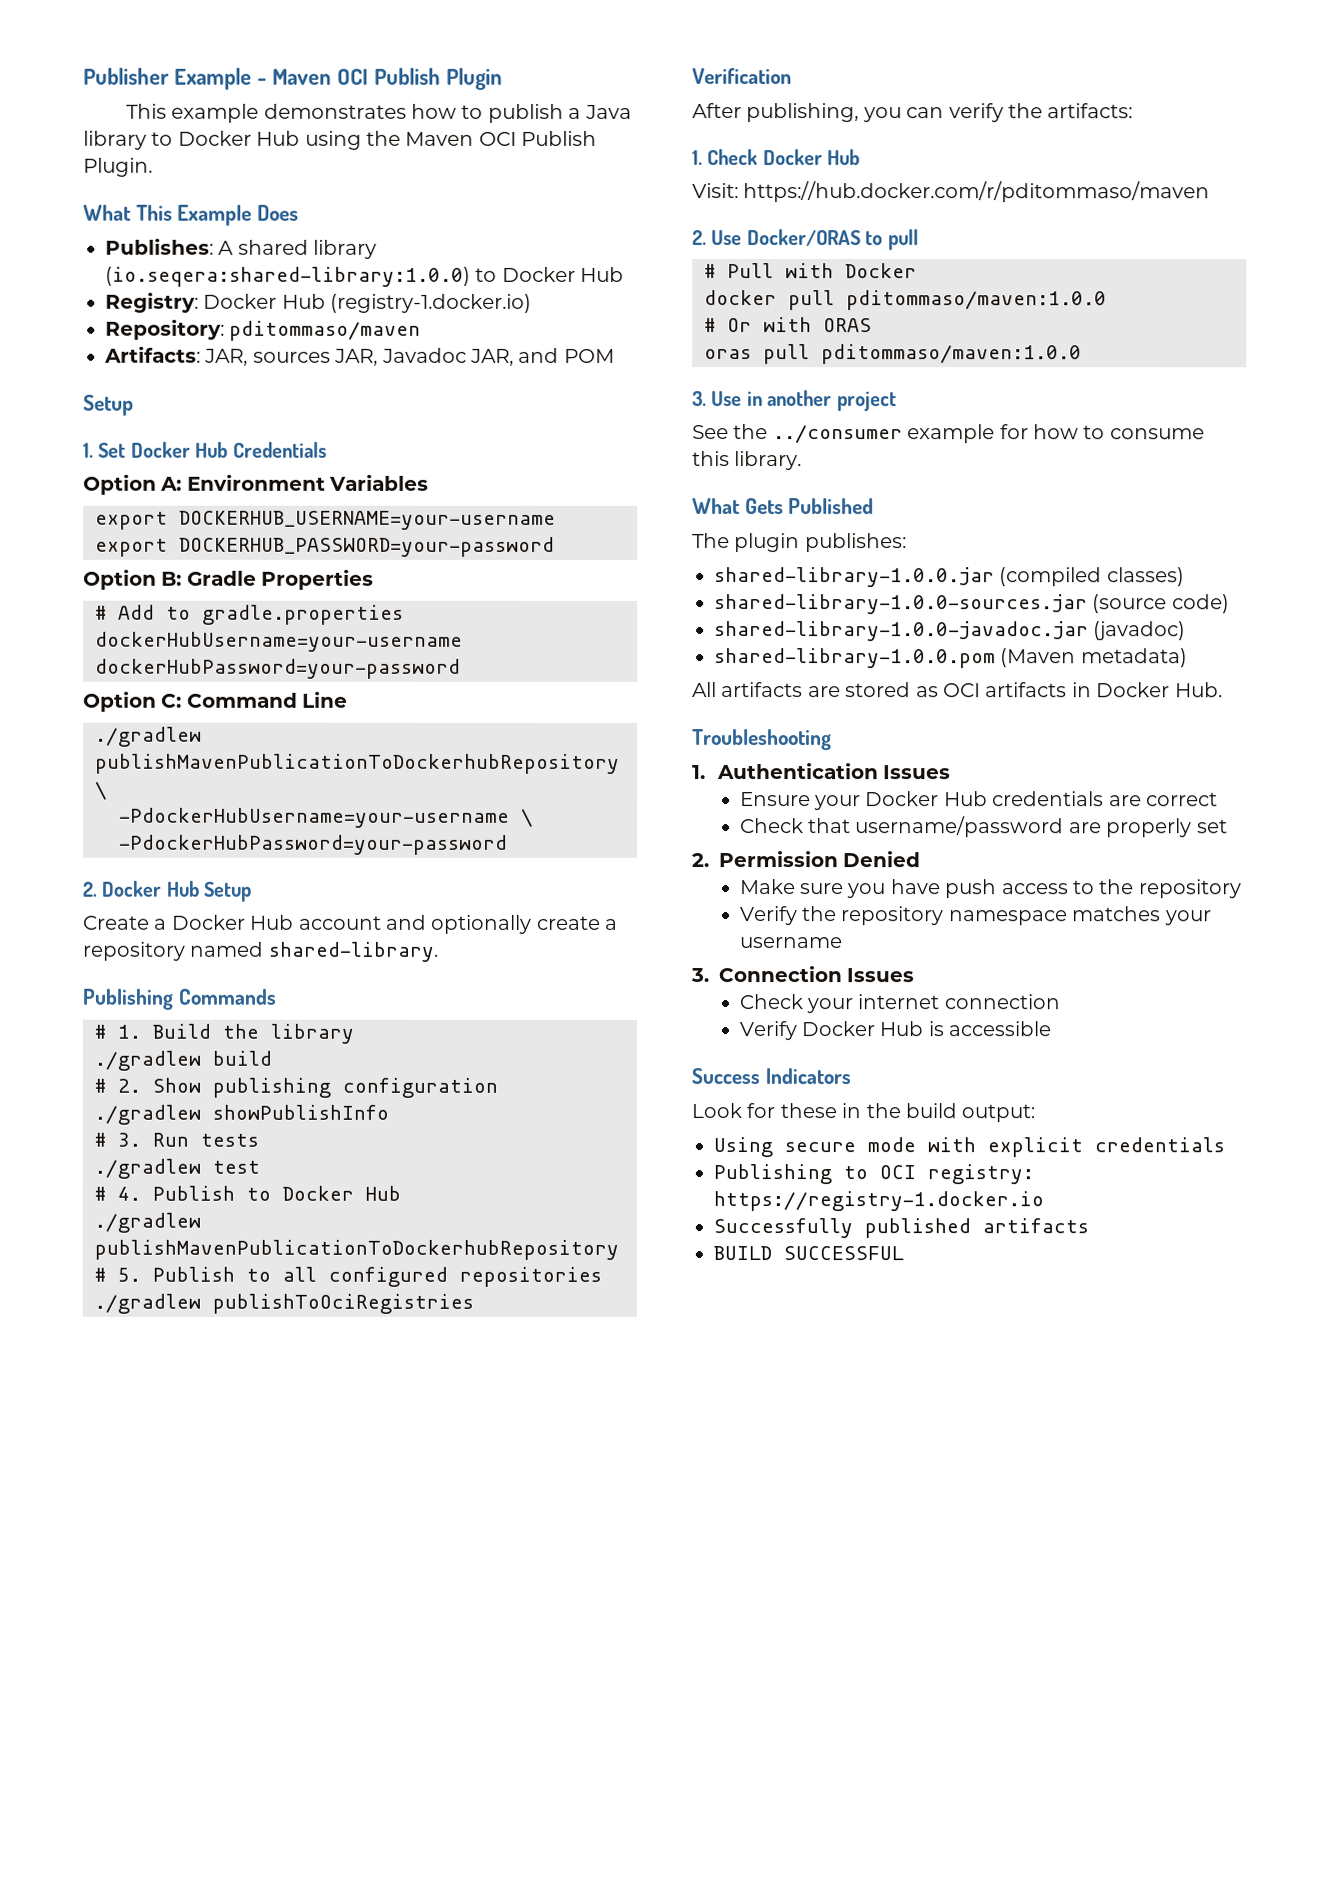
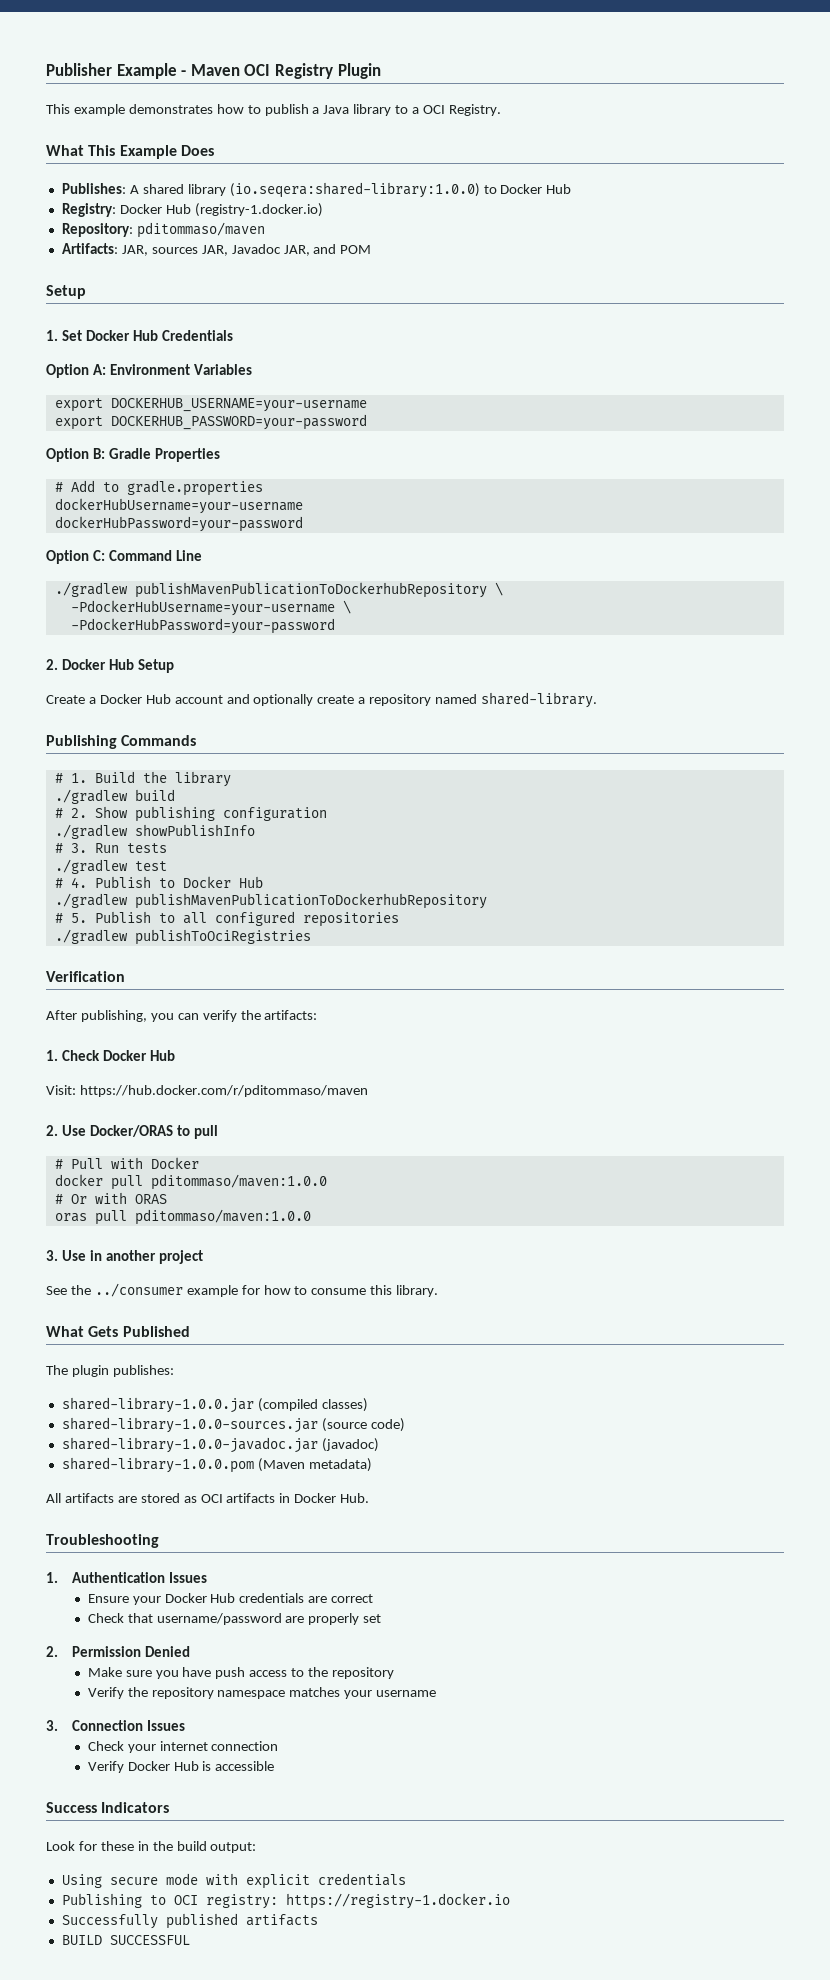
[373,67,441,85] Publish -> [274,63,333,79] Registry
[177,130,598,150] [83,157,153,177] Docker Hub using the Maven OCI Publish Plugin. -> [412,104,501,116] a OCI Registry.

